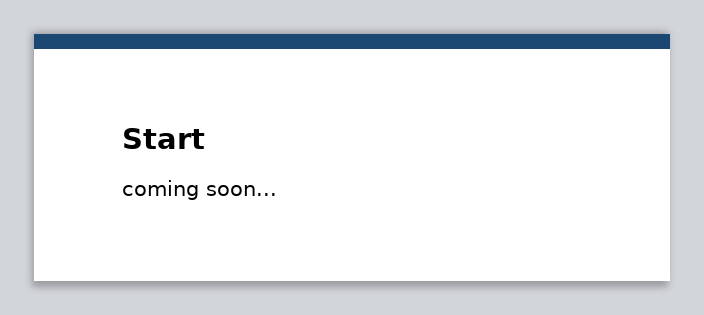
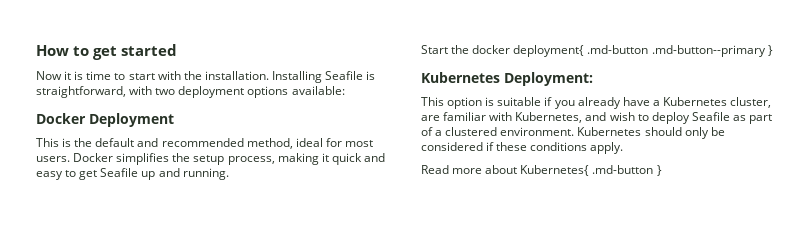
[122,128,205,149] [122,180,277,200] Start // coming soon... -> [36,44,177,60] [36,71,376,83] [36,86,345,98] [36,113,174,127] [36,138,373,149] [36,153,385,165] [36,168,229,180] [421,45,773,57] [421,72,593,86] [421,97,772,109] [421,112,773,124] [421,127,725,139] [421,142,624,154] [421,165,662,176] How to get started // Now it is time to start with the installation. Installing Seafile is straightforward, with two deployment options available: // Docker Deployment // This is the default and recommended method, ideal for most users. Docker simplifies the setup process, making it quick and easy to get Seafile up and running. // Start the docker deployment{ .md-button .md-button--primary } // Kubernetes Deployment: // This option is suitable if you already have a Kubernetes cluster, are familiar with Kubernetes, and wish to deploy Seafile as part of a clustered environment. Kubernetes should only be considered if these conditions apply. // Read more about Kubernetes{ .md-button }

